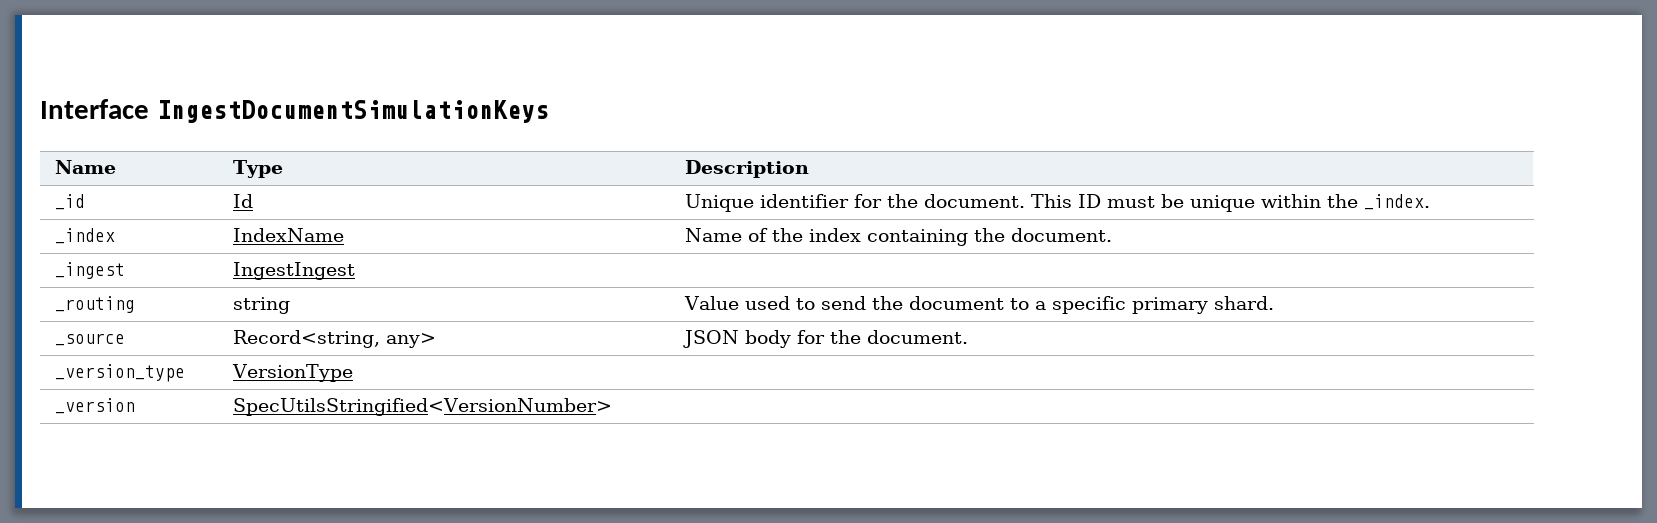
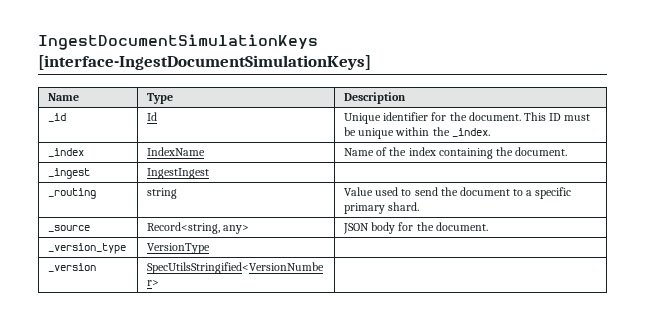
[40,99,149,119] Interface -> (38, 42) none
(549, 111) none -> [38,55,371,70] [interface-IngestDocumentSimulationKeys]

